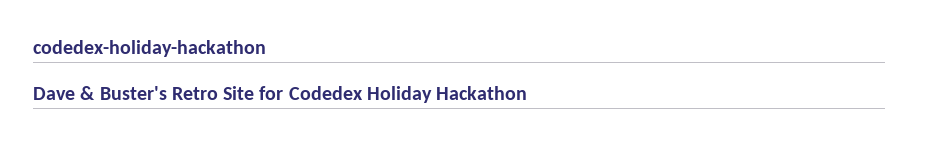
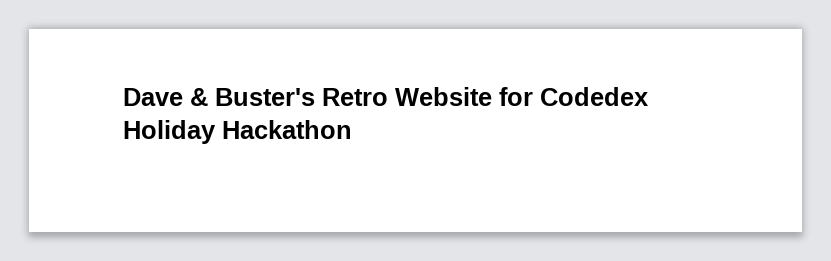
[33,40,266,57] codedex-holiday-hackathon // -> (123, 97) none
[223,86,255,100] Site -> [395,87,492,106] Website

